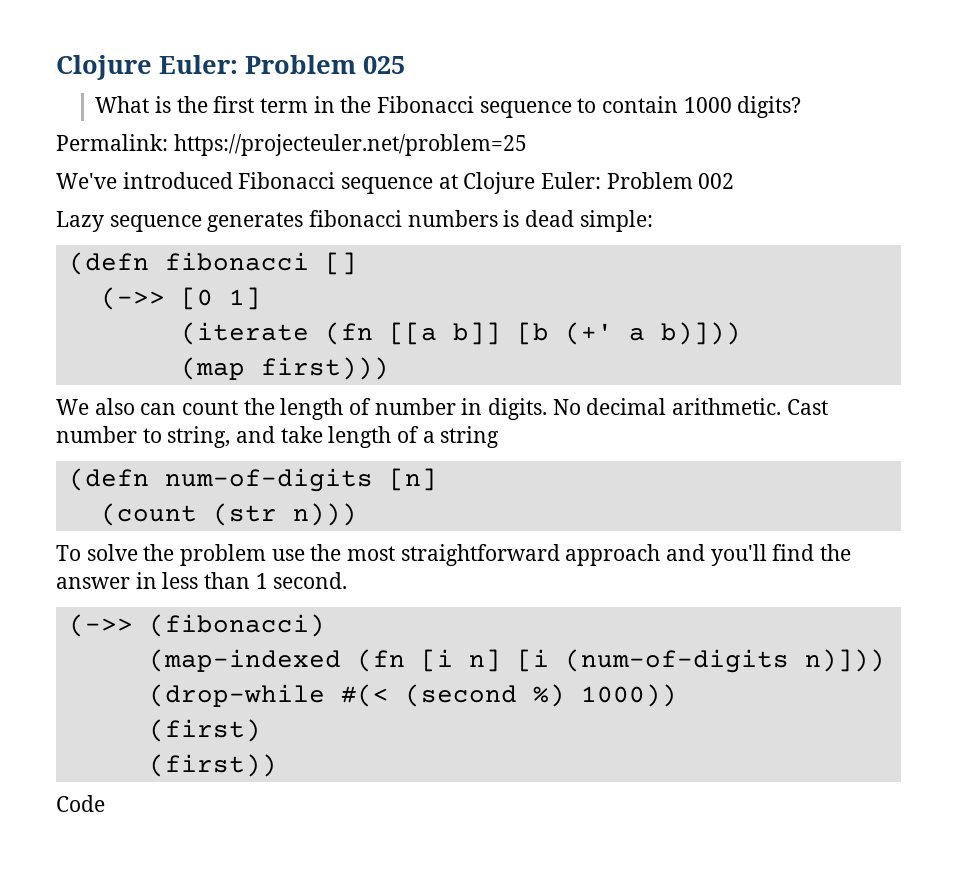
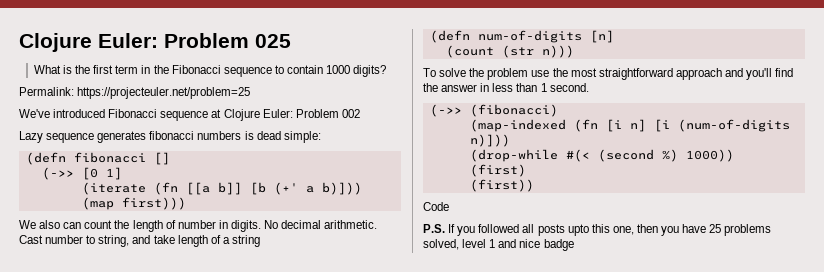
(105, 803) none -> [423,224,772,236] [423,239,574,251] // P.S. If you followed all posts upto this one, then you have 25 problems solved, level 1 and nice badge

